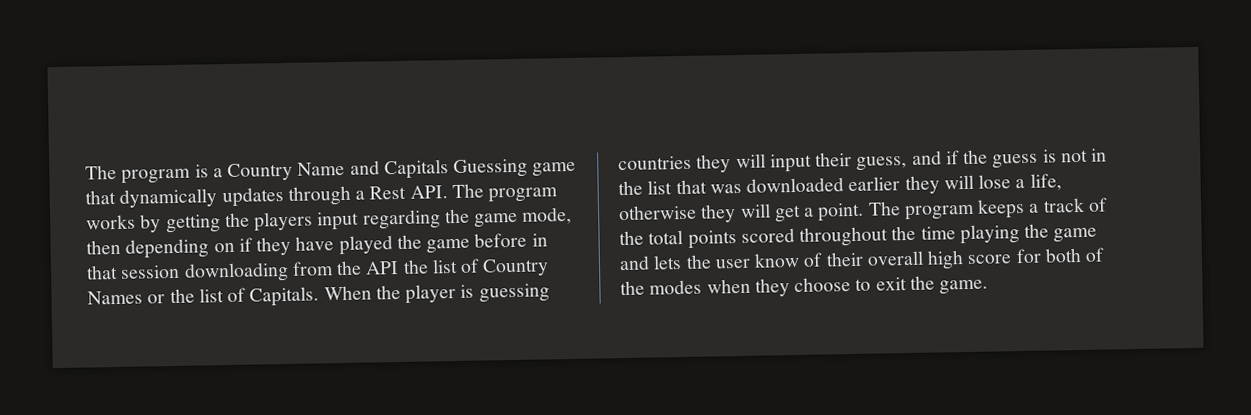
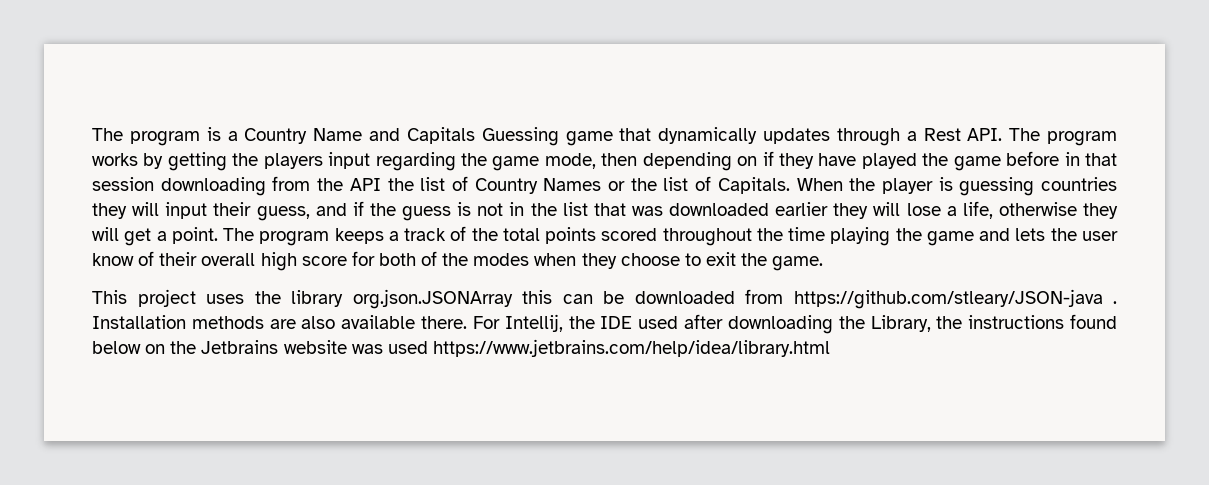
(989, 287) none -> [92,289,1117,309] [92,314,1118,334] [92,339,830,357] // This project uses the library org.json.JSONArray this can be downloaded from https://github.com/stleary/JSON-java . Installation methods are also available there. For Intellij, the IDE used after downloading the Library, the instructions found below on the Jetbrains website was used https://www.jetbrains.com/help/idea/library.html

